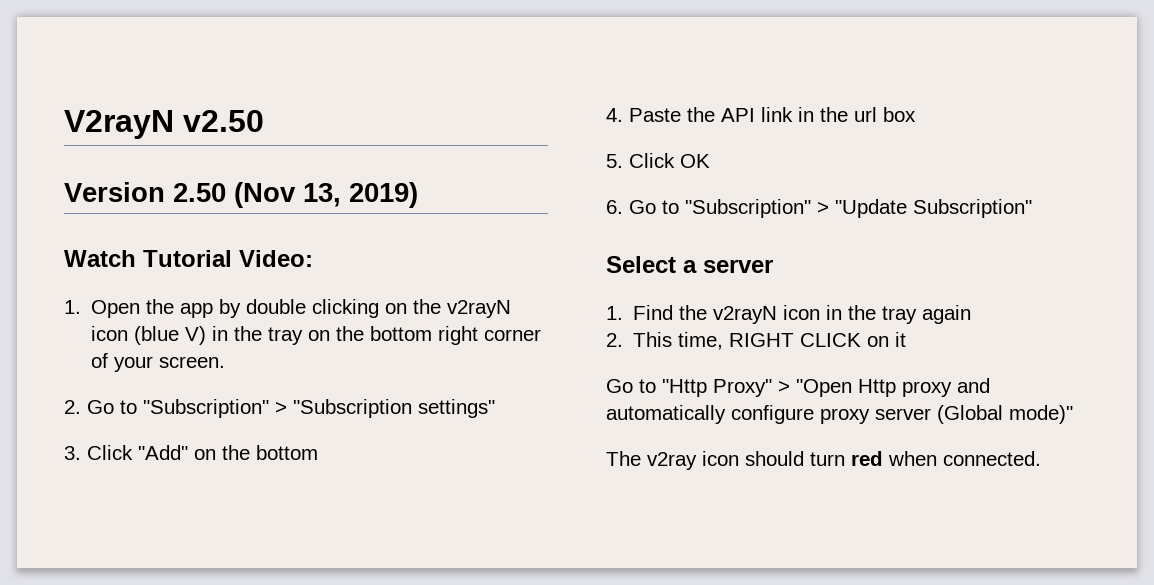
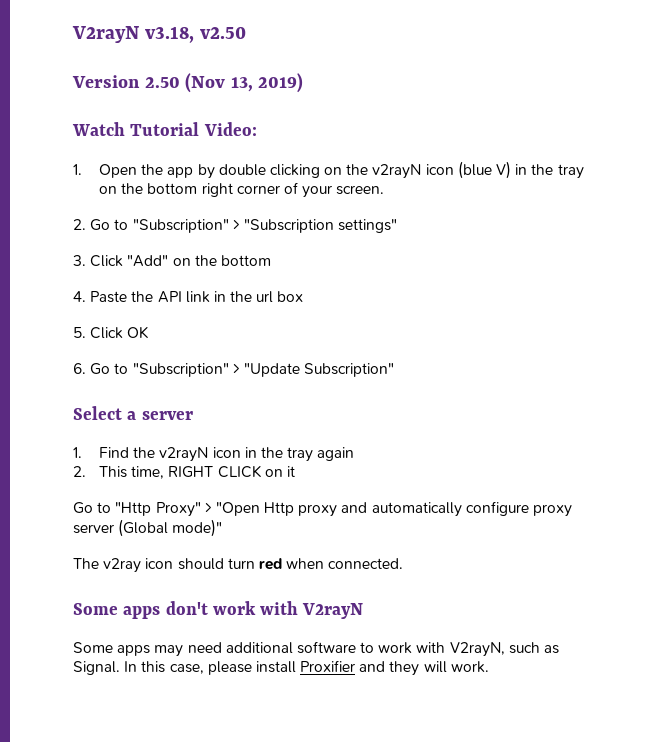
[64,110,174,139] V2rayN -> [72,26,194,43] V2rayN v3.18,
(1041, 458) none -> [73,601,364,619] [73,641,560,657] [73,660,489,676] // Some apps don't work with V2rayN // Some apps may need additional software to work with V2rayN, such as Signal. In this case, please install Proxifier and they will work.

